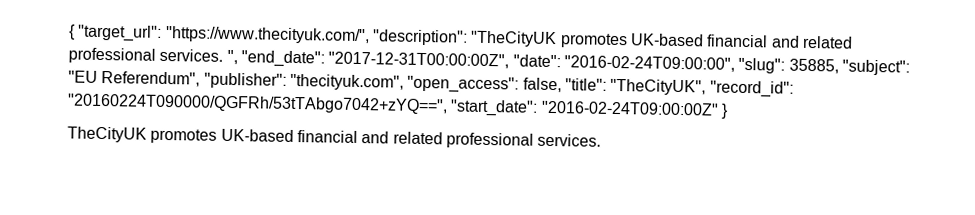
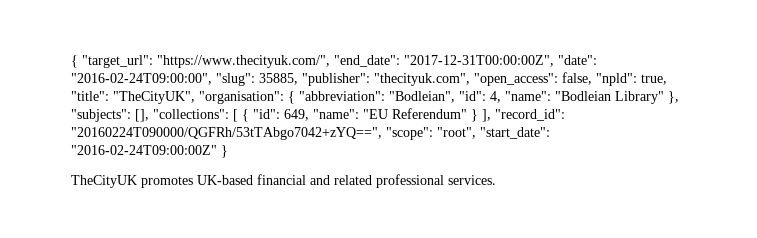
[371,29,853,49] [68,47,238,65] "description": "TheCityUK promotes UK-based financial and related professional services. ", -> (330, 61) none
[841,59,910,76] [68,70,201,87] "subject": "EU Referendum", -> (298, 79) none
[564,78,794,98] [67,93,448,115] "title": "TheCityUK", "record_id": "20160224T090000/QGFRh/53tTAbgo7042+zYQ==", -> [596,73,667,86] [71,91,679,104] [71,108,565,122] [71,127,476,140] "npld": true, "title": "TheCityUK", "organisation": { "abbreviation": "Bodleian", "id": 4, "name": "Bodleian Library" }, "subjects": [], "collections": [ { "id": 649, "name": "EU Referendum" } ], "record_id": "20160224T090000/QGFRh/53tTAbgo7042+zYQ==", "scope": "root",

